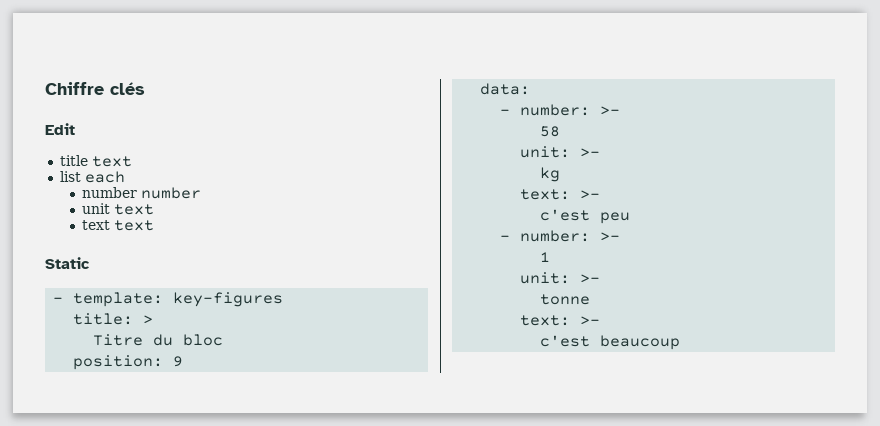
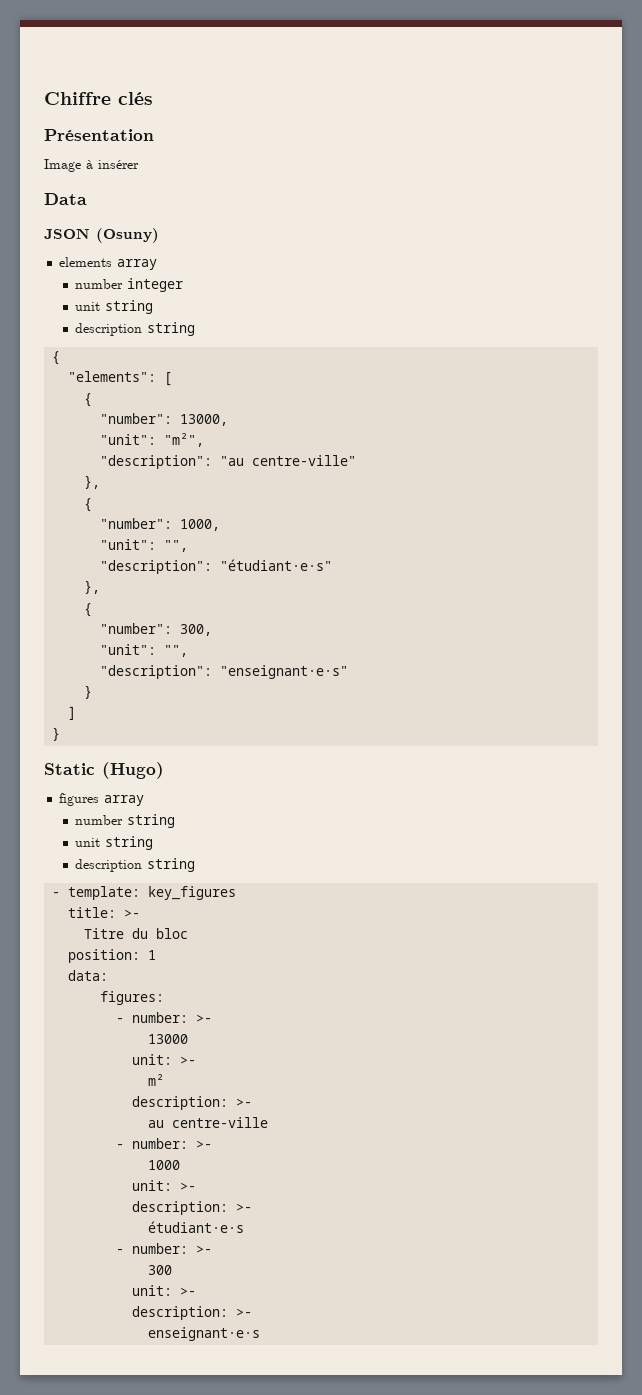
[45,123,75,135] [59,155,132,167] [59,171,125,183] [82,187,202,199] [82,203,155,215] [82,220,155,231] [45,257,90,269] Edit // title text // list each // number number // unit text // text text // Static -> [44,129,154,141] [44,159,139,172] [44,193,87,205] [44,228,159,243] [59,257,158,270] [75,278,184,292] [75,300,154,314] [75,322,196,336] [52,351,61,365] [68,371,173,386] [84,393,93,407] [100,413,229,426] [100,433,205,447] [100,455,357,469] [84,475,101,489] [84,498,93,512] [100,518,221,531] [100,539,189,552] [100,559,333,574] [84,580,101,594] [84,603,93,617] [100,623,213,636] [100,644,189,657] [100,665,349,679] [84,685,93,699] [68,706,77,720] [52,727,61,741] [44,762,164,779] [59,793,145,806] [75,814,176,828] [75,836,154,850] [75,858,196,872] Présentation // Image à insérer // Data // JSON (Osuny) // elements array // number integer // unit string // description string // { // "elements": [ // { // "number": 13000, // "unit": "m²", // "description": "au centre-ville" // }, // { // "number": 1000, // "unit": "", // "description": "étudiant·e·s" // }, // { // "number": 300, // "unit": "", // "description": "enseignant·e·s" // } // ] // } // Static (Hugo) // figures array // number string // unit string // description string
[173,292,284,307] key-figures -> [148,886,237,900] key_figures
[143,315,154,324] > -> [124,909,141,918] >-
[173,356,184,367] 9 -> [148,950,157,960] 1
[500,104,621,116] [540,126,561,137] [520,146,601,158] [540,167,561,182] [520,189,601,200] [540,209,631,224] [500,230,621,242] [540,252,551,262] [520,272,601,284] [540,294,591,305] [520,315,601,326] [540,335,681,350] // - number: >- // 58 // unit: >- // kg // text: >- // c'est peu // - number: >- // 1 // unit: >- // tonne // text: >- // c'est beaucoup -> [100,991,165,1005] [116,1012,213,1023] [148,1034,189,1044] [132,1054,197,1065] [148,1074,165,1086] [132,1096,253,1110] [148,1117,269,1128] [116,1138,213,1149] [148,1160,181,1170] [132,1180,197,1191] [132,1201,253,1215] [148,1221,245,1233] [116,1243,213,1254] [148,1265,173,1275] [132,1285,197,1296] [132,1306,253,1320] [148,1327,261,1341] // figures: // - number: >- // 13000 // unit: >- // m² // description: >- // au centre-ville // - number: >- // 1000 // unit: >- // description: >- // étudiant·e·s // - number: >- // 300 // unit: >- // description: >- // enseignant·e·s

